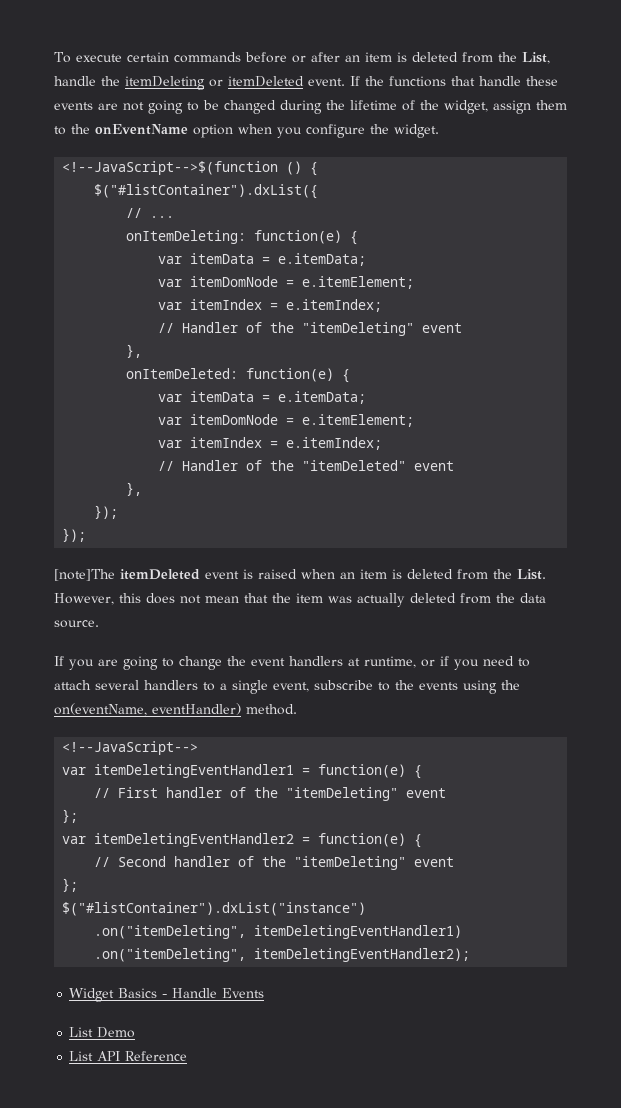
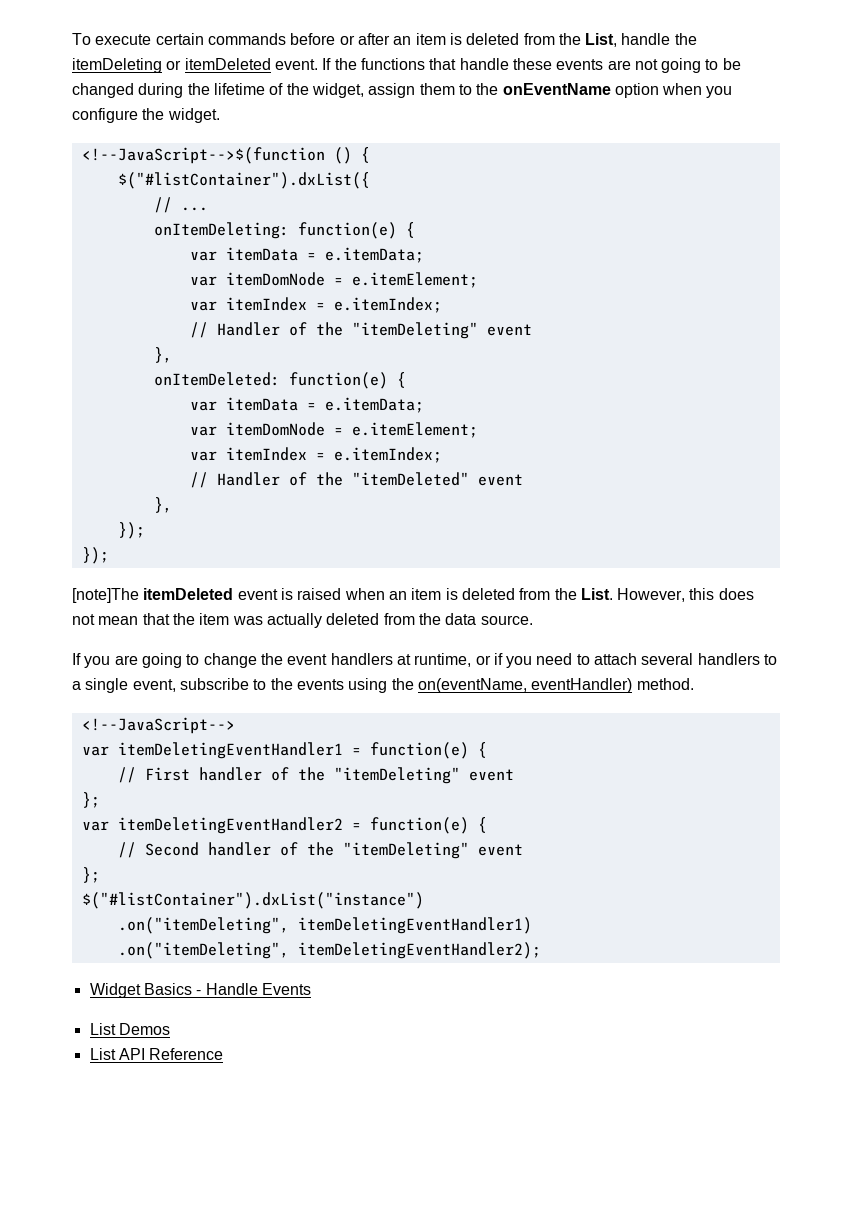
[97,1027,136,1038] Demo -> [118,1023,170,1035] Demos

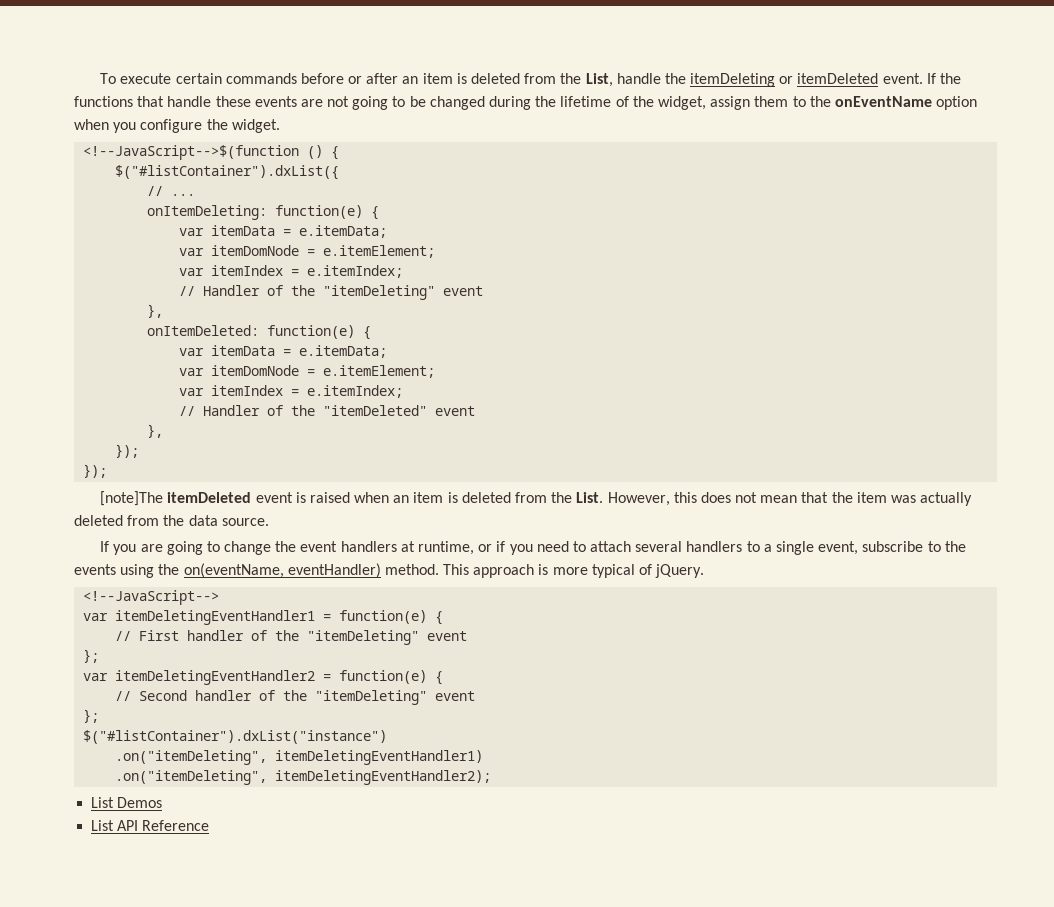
(694, 684) none -> [443,564,705,578] This approach is more typical of jQuery.
[89,983,311,998] // Widget Basics - Handle Events -> (492, 777) none

